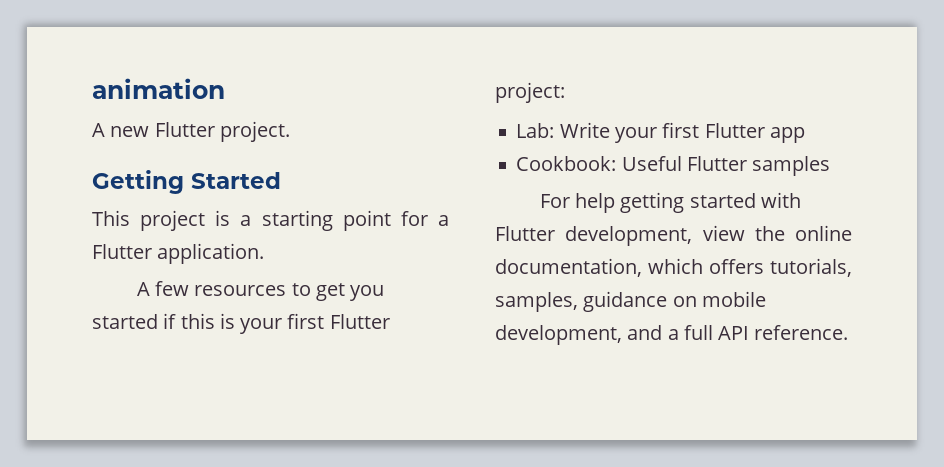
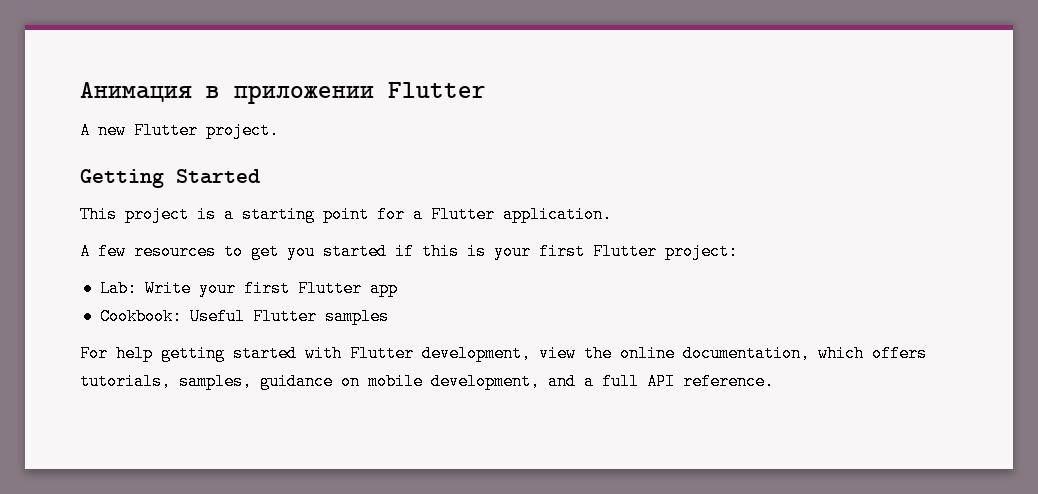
[92,78,225,99] animation -> [80,82,486,104] Анимация в приложении Flutter

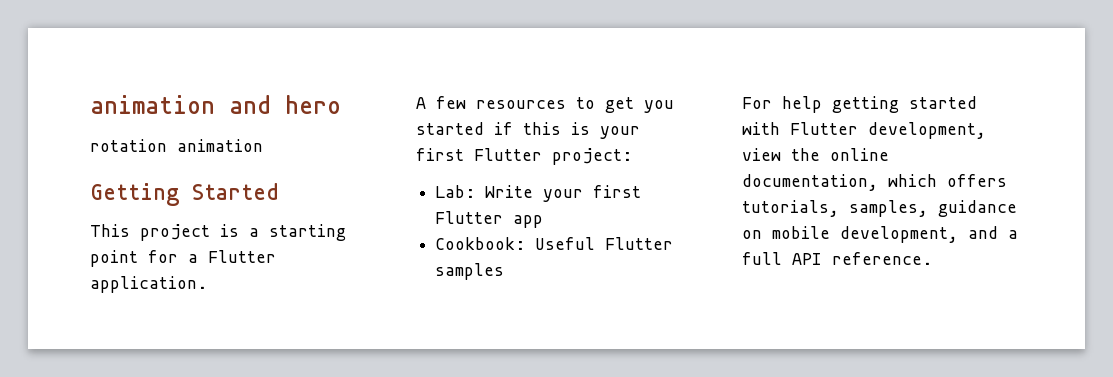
[80,82,486,104] [80,122,279,139] Анимация в приложении Flutter // A new Flutter project. -> [90,95,341,114] [90,139,263,152] animation and hero // rotation animation

